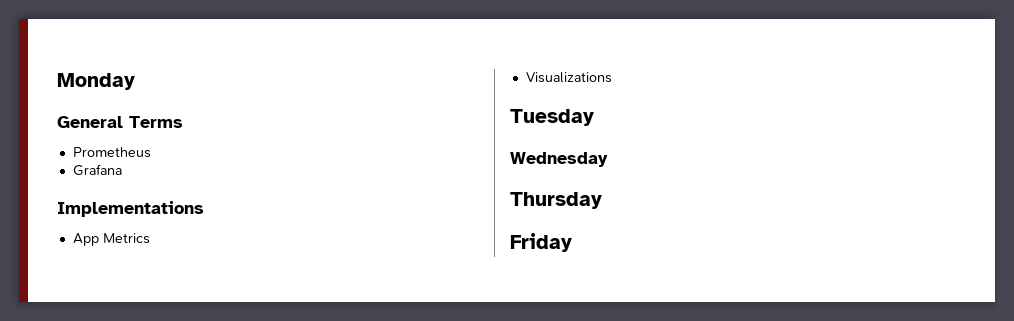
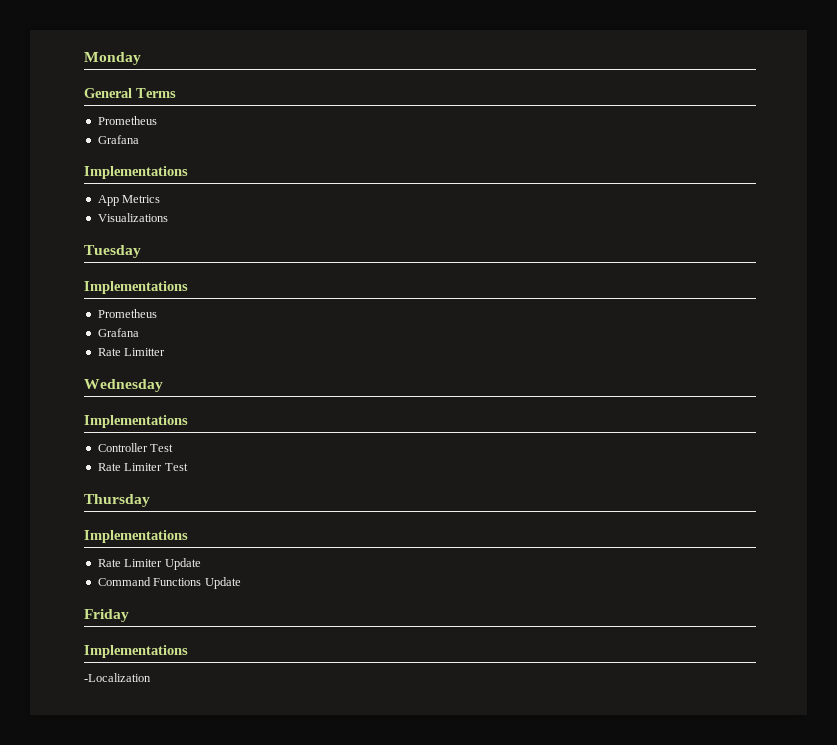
[510,152,608,167] [510,192,602,209] Wednesday // Thursday -> [84,281,188,294] [97,309,157,318] [97,328,139,337] [97,348,166,356] [84,379,163,392] [84,415,188,428] [97,443,174,452] [97,463,188,471] [84,494,150,507] [84,530,188,543] [97,558,201,570] [97,577,241,589] Implementations // Prometheus // Grafana // Rate Limitter // Wednesday // Implementations // Controller Test // Rate Limiter Test // Thursday // Implementations // Rate Limiter Update // Command Functions Update
(572, 242) none -> [84,645,188,658] [84,673,151,682] // Implementations // -Localization

